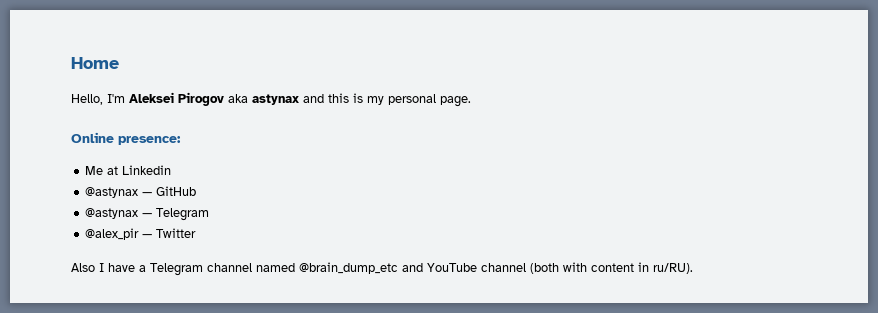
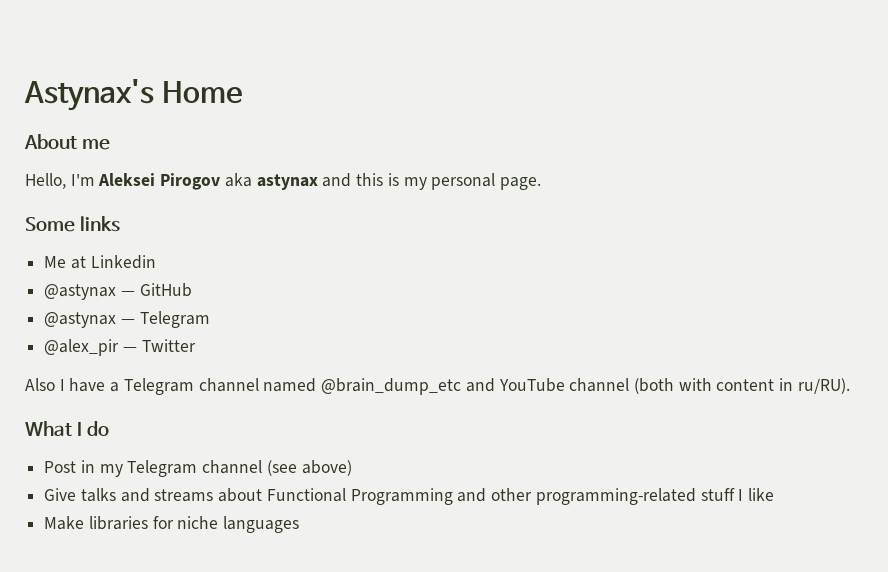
(71, 63) none -> [24,79,154,111] Astynax's
(119, 63) none -> [24,134,110,150] // About me
[71,132,181,145] Online presence: -> [25,216,120,232] Some links
(693, 268) none -> [25,421,109,436] [44,460,352,477] [44,488,774,505] [44,516,300,533] // What I do // Post in my Telegram channel (see above) // Give talks and streams about Functional Programming and other programming-related stuff I like // Make libraries for niche languages

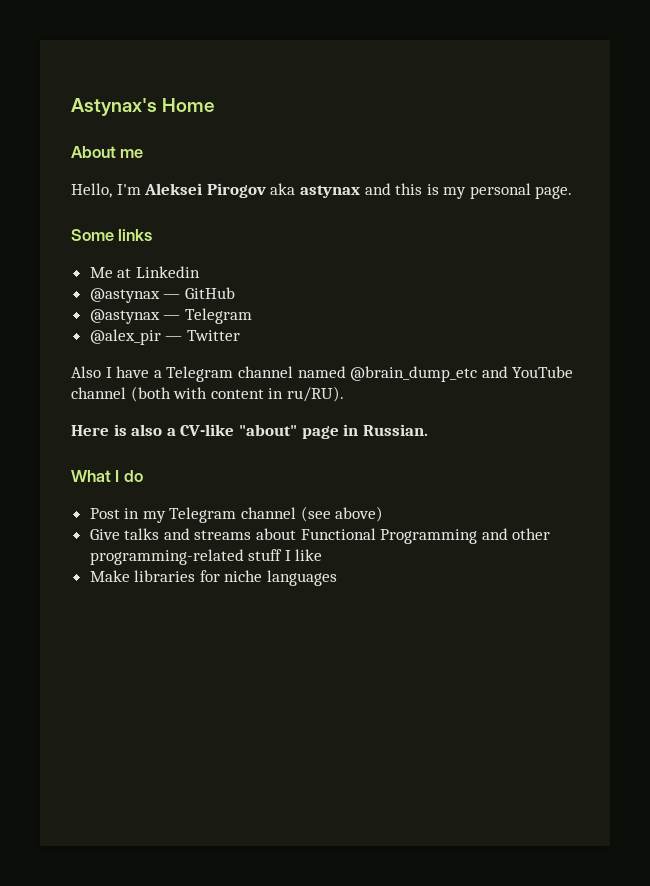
(850, 386) none -> [71,424,428,439] // Here is also a CV-like "about" page in Russian.

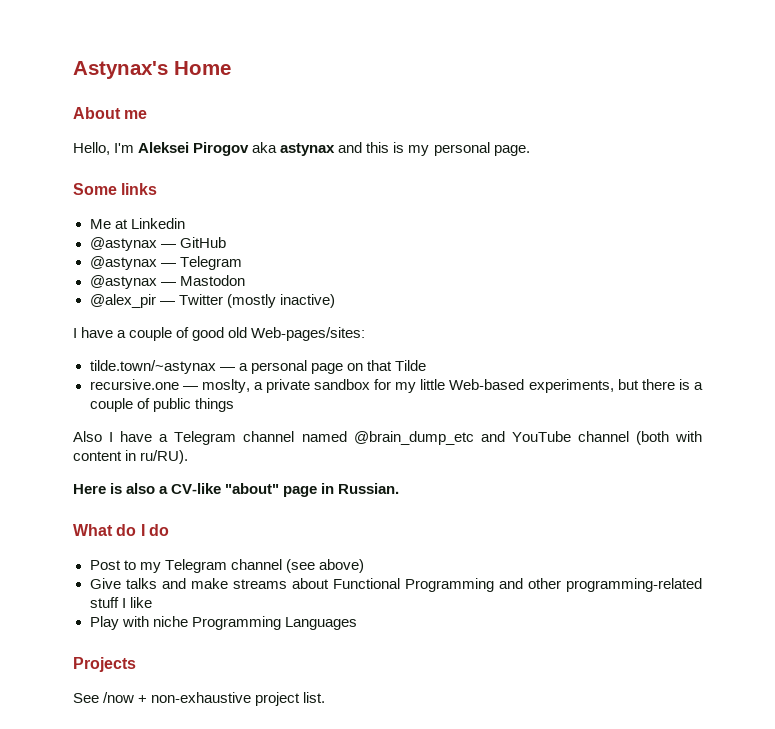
(252, 316) none -> [89,275,245,289] // @astynax — Mastodon
(240, 335) none -> [226,294,335,308] [73,327,366,341] [89,360,426,374] [89,379,703,393] [89,398,234,412] (mostly inactive) // I have a couple of good old Web-pages/sites: // tilde.town/~astynax — a personal page on that Tilde // recursive.one — moslty, a private sandbox for my little Web-based experiments, but there is a couple of public things
(111, 476) none -> [116,524,137,536] do
[124,508,140,519] in -> [123,560,136,570] to
(190, 534) none -> [190,578,228,589] make
[89,570,338,586] Make libraries for niche languages -> [89,616,357,630] [73,657,136,672] [73,692,326,706] Play with niche Programming Languages // Projects // See /now + non-exhaustive project list.

